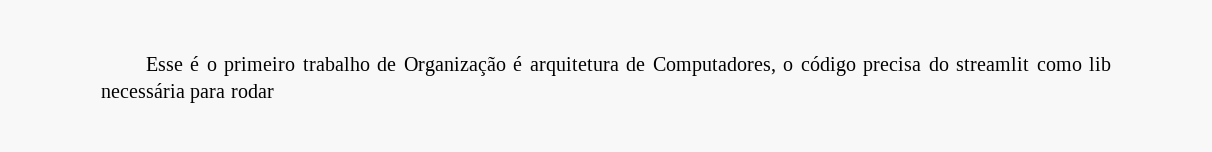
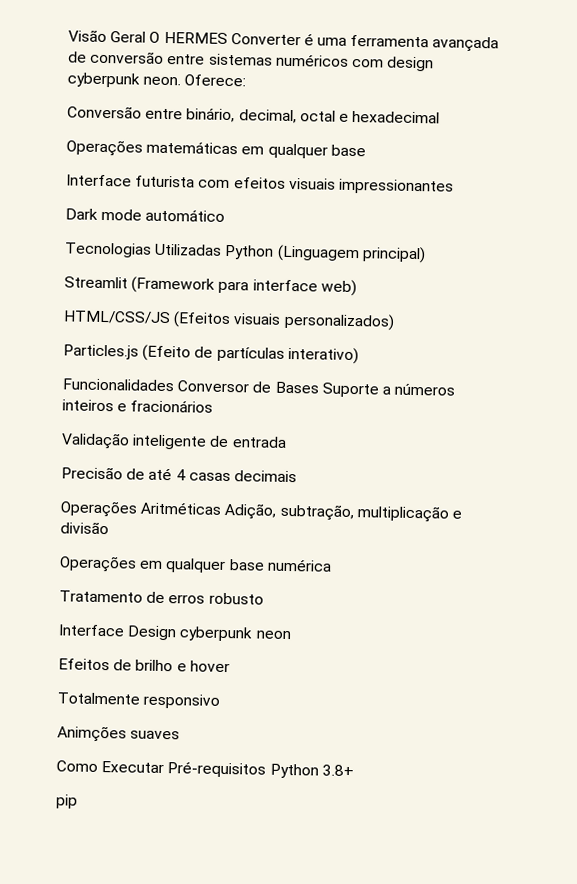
[145,56,1111,76] [101,83,274,103] Esse é o primeiro trabalho de Organização é arquitetura de Computadores, o código precisa do streamlit como lib necessária para rodar -> [68,29,500,53] [68,50,435,72] [67,72,247,88] [67,105,441,124] [66,139,366,159] [66,174,454,195] [65,208,226,222] [64,242,426,264] [64,276,357,297] [63,310,395,331] [63,344,359,365] [62,378,456,398] [62,399,214,413] [61,432,287,450] [61,466,297,483] [60,500,462,523] [60,521,109,535] [59,555,332,574] [59,590,264,605] [58,624,291,642] [58,658,230,673] [57,692,221,709] [57,725,181,743] [56,760,354,779] [56,794,78,809] Visão Geral O HERMES Converter é uma ferramenta avançada de conversão entre sistemas numéricos com design cyberpunk neon. Oferece: // Conversão entre binário, decimal, octal e hexadecimal // Operações matemáticas em qualquer base // Interface futurista com efeitos visuais impressionantes // Dark mode automático // Tecnologias Utilizadas Python (Linguagem principal) // Streamlit (Framework para interface web) // HTML/CSS/JS (Efeitos visuais personalizados) // Particles.js (Efeito de partículas interativo) // Funcionalidades Conversor de Bases Suporte a números inteiros e fracionários // Validação inteligente de entrada // Precisão de até 4 casas decimais // Operações Aritméticas Adição, subtração, multiplicação e divisão // Operações em qualquer base numérica // Tratamento de erros robusto // Interface Design cyberpunk neon // Efeitos de brilho e hover // Totalmente responsivo // Animções suaves // Como Executar Pré-requisitos Python 3.8+ // pip

